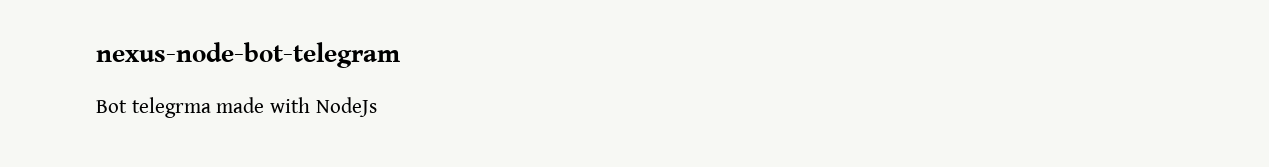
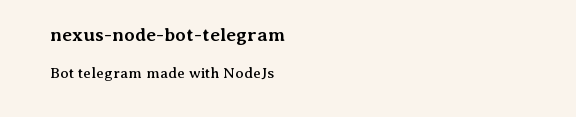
[131,97,211,118] telegrma -> [78,67,143,81] telegram

